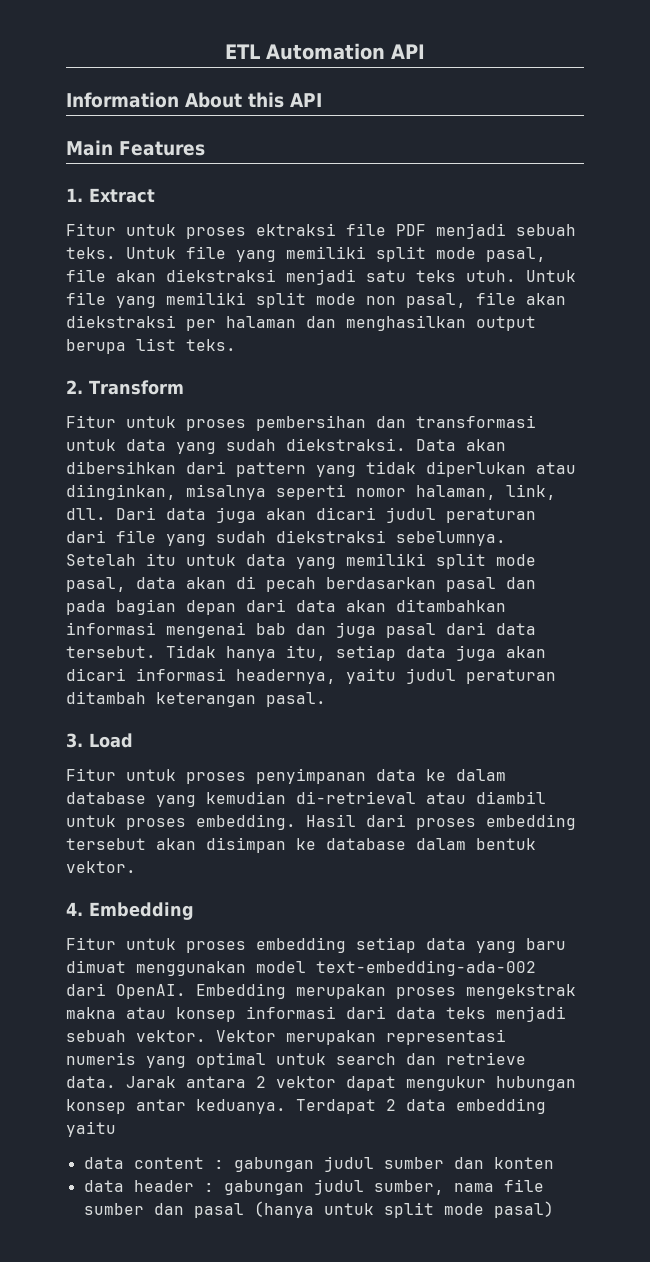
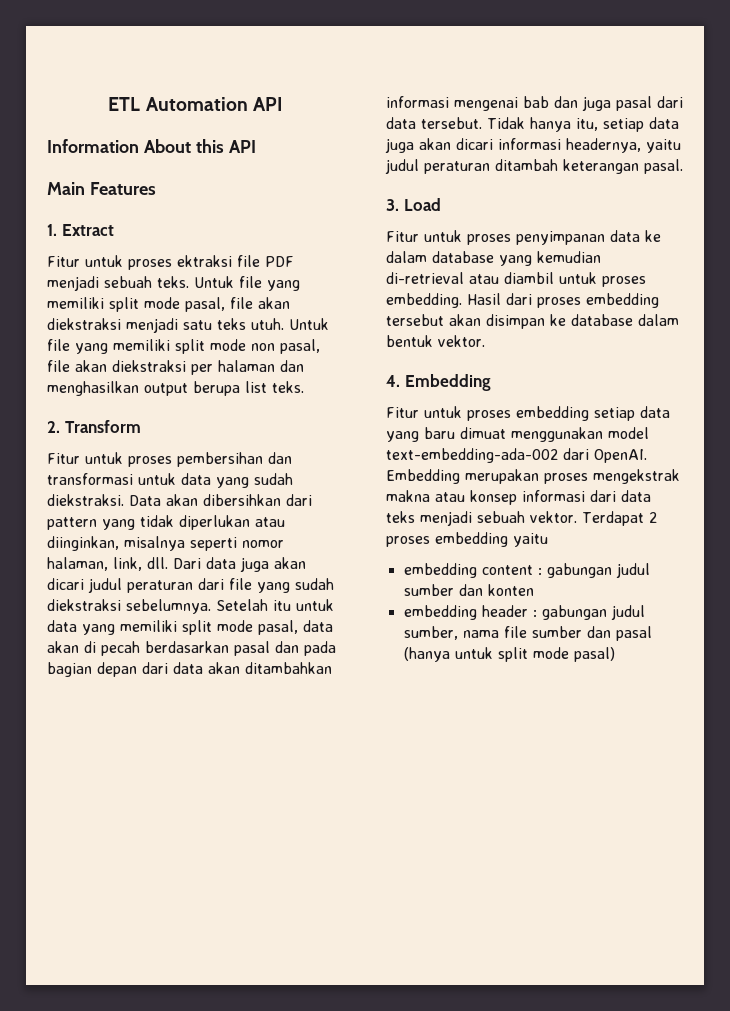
[216,1029,506,1045] [66,1052,526,1068] [66,1076,576,1091] [66,1099,286,1114] Vektor merupakan representasi numeris yang optimal untuk search dan retrieve data. Jarak antara 2 vektor dapat mengukur hubungan konsep antar keduanya. -> (577, 517) none
[406,1099,446,1111] data -> [386,536,430,547] proses
[83,1157,124,1169] data -> [403,563,477,578] embedding
[83,1180,124,1192] data -> [403,605,477,620] embedding

